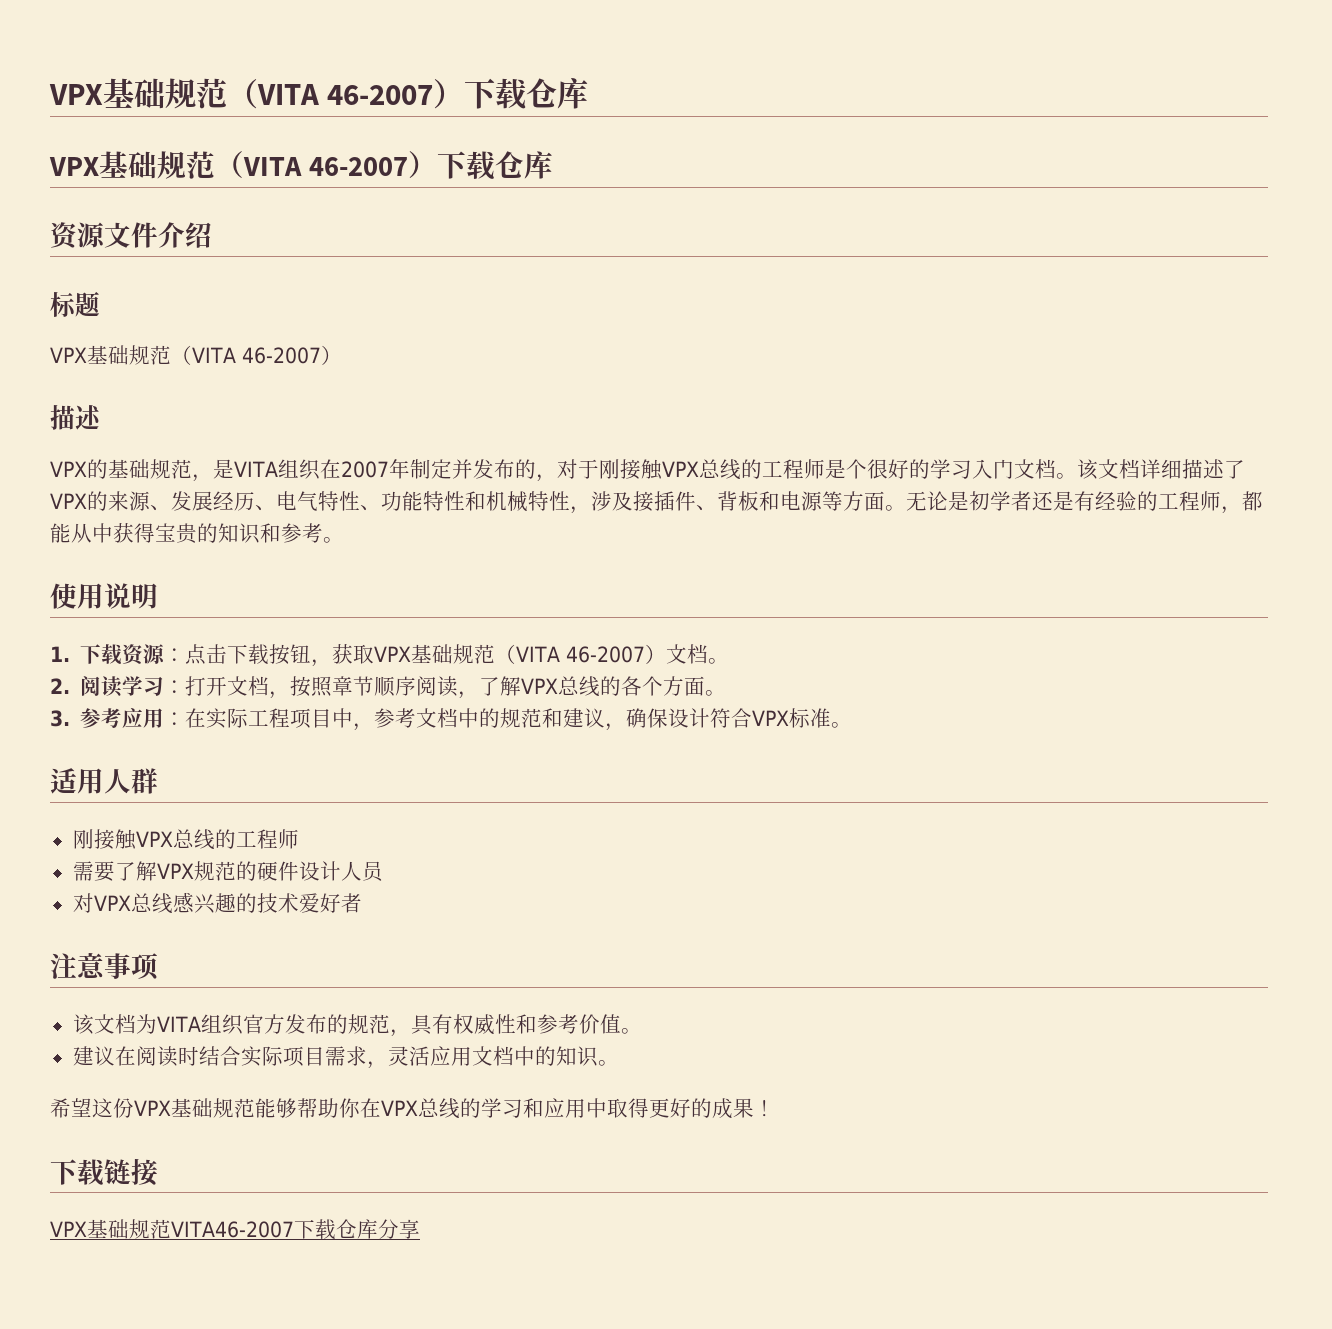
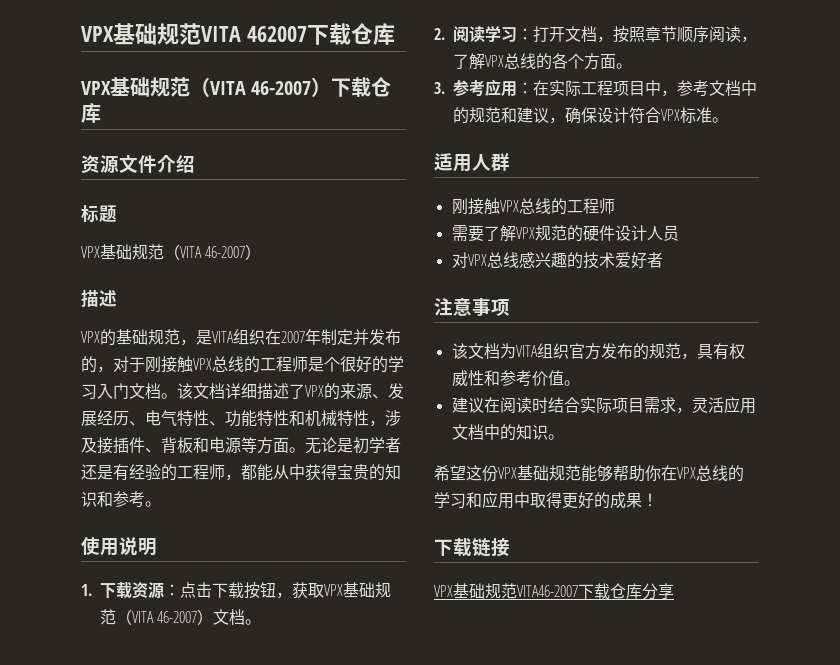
[49,78,465,109] VPX基础规范（VITA 46-2007） -> [81,23,307,45] VPX基础规范VITA 462007

